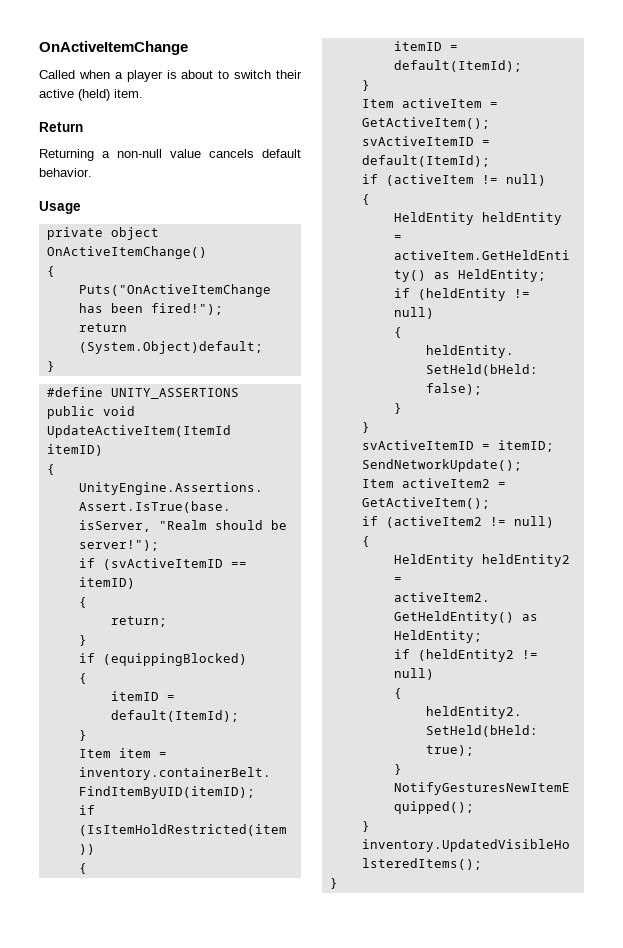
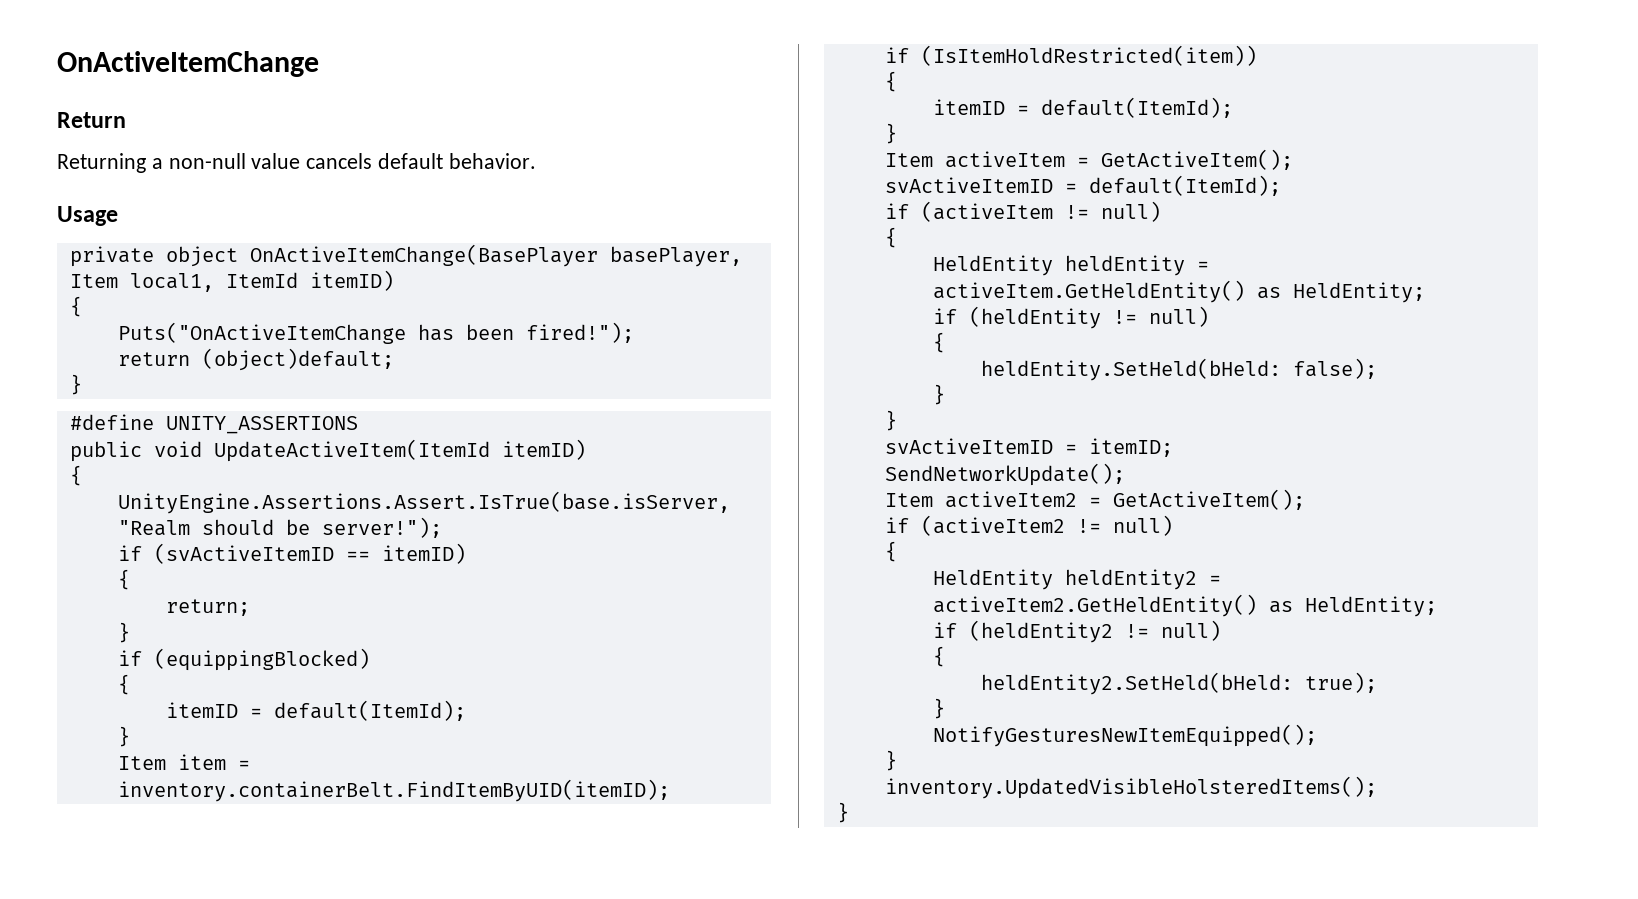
[39,70,302,82] [39,89,143,101] // Called when a player is about to switch their active (held) item. -> (319, 64) none
[46,246,207,259] OnActiveItemChange() -> [249,244,742,267] [69,270,394,292] OnActiveItemChange(BasePlayer basePlayer, Item local1, ItemId itemID)
[78,341,263,354] (System.Object)default; -> [201,348,394,371] (object)default;

